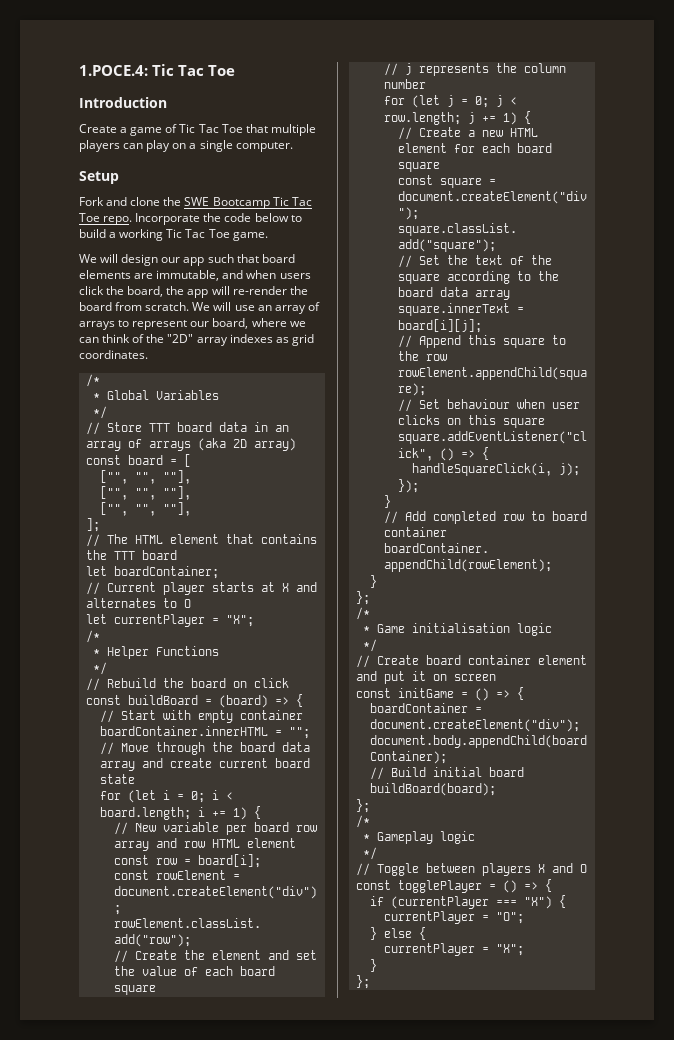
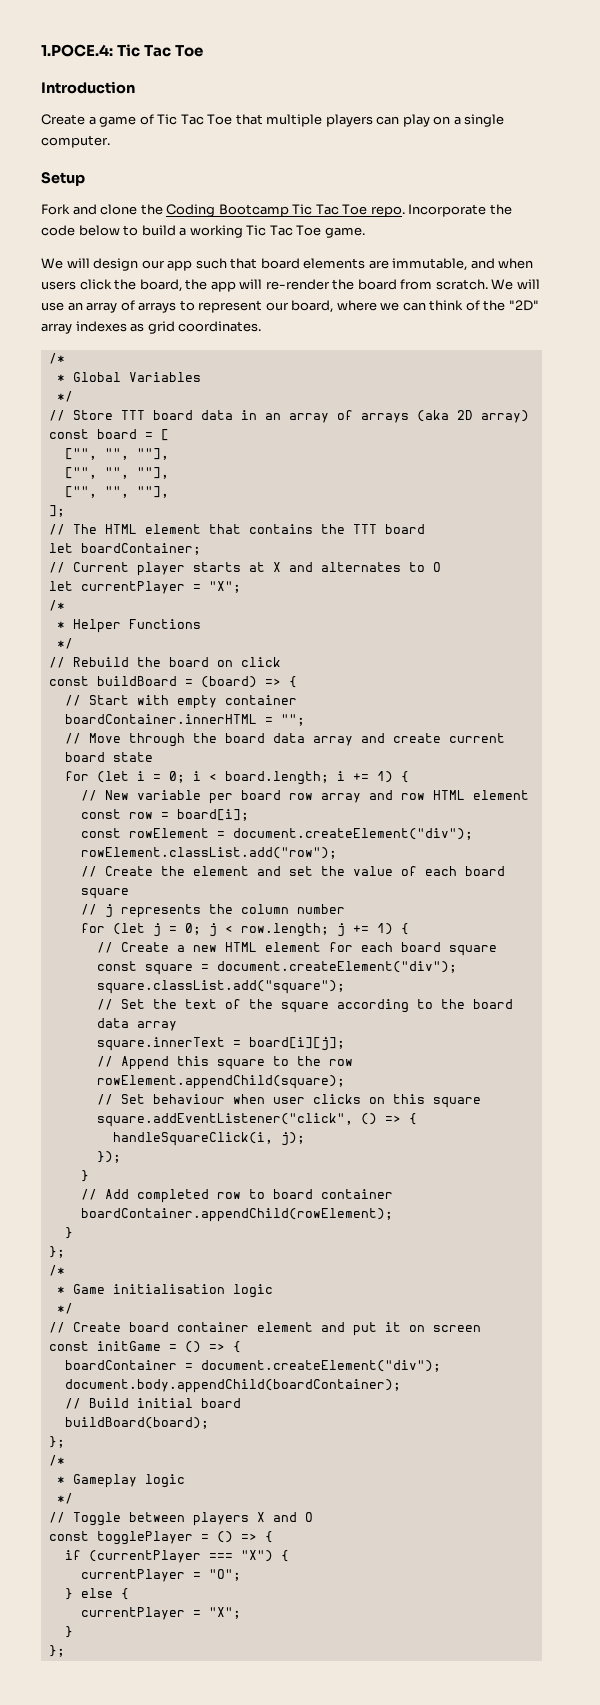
[184,197,210,206] SWE -> [166,204,216,217] Coding

